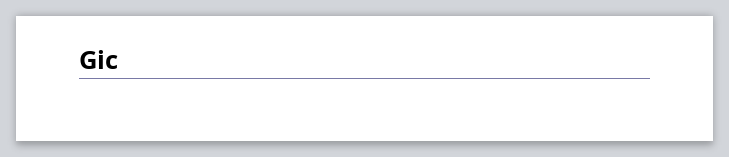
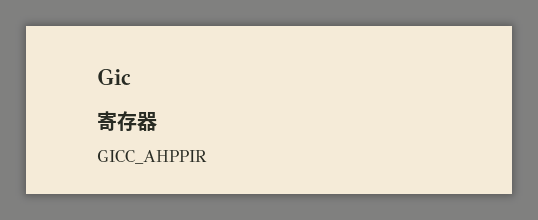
(118, 59) none -> [97,111,157,131] [97,150,207,164] // 寄存器 // GICC_AHPPIR

